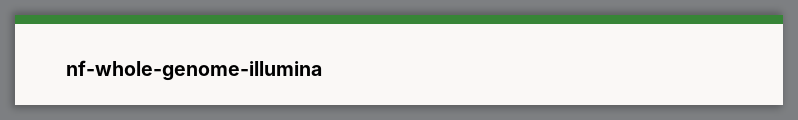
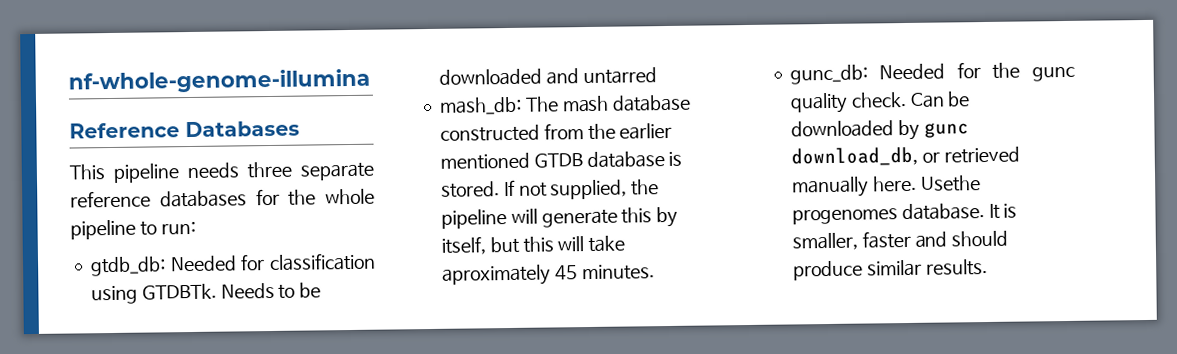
(322, 70) none -> [69,120,300,139] [69,161,375,183] [70,188,375,208] [70,219,196,240] [89,252,377,277] [90,282,322,305] [438,67,657,86] [438,94,692,115] [439,122,673,142] [439,151,683,170] [440,179,660,200] [440,206,679,229] [440,235,626,255] [441,264,655,286] [789,62,1075,85] [789,91,971,114] [790,119,969,141] [790,146,1020,167] [791,175,981,198] [791,203,1018,225] [791,230,1009,251] [792,258,988,281] // Reference Databases // This pipeline needs three separate reference databases for the whole pipeline to run: // gtdb_db: Needed for classification using GTDBTk. Needs to be downloaded and untarred // mash_db: The mash database constructed from the earlier mentioned GTDB database is stored. If not supplied, the pipeline will generate this by itself, but this will take aproximately 45 minutes. // gunc_db: Needed for the gunc quality check. Can be downloaded by gunc download_db, or retrieved manually here. Usethe progenomes database. It is smaller, faster and should produce similar results.

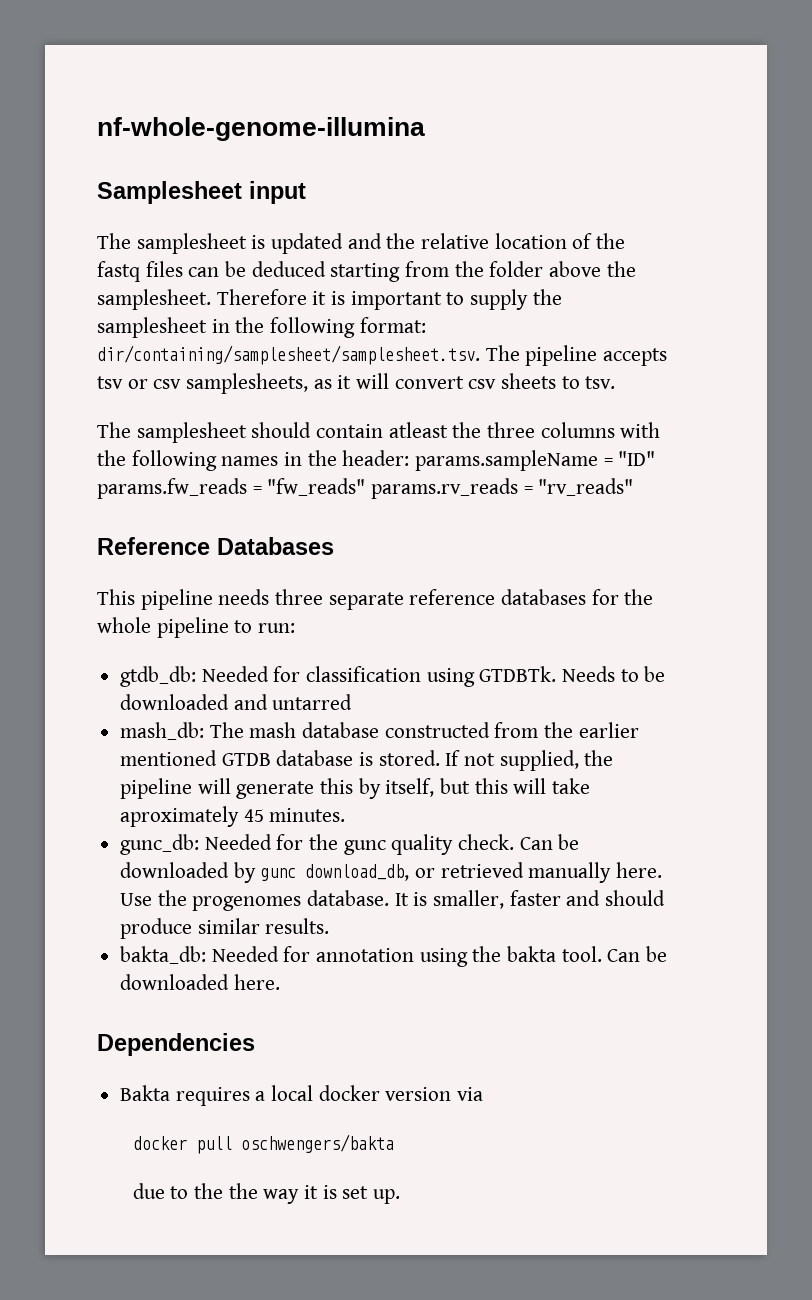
(370, 81) none -> [97,181,306,204] [97,233,626,254] [97,261,636,282] [97,289,562,310] [97,317,426,338] [97,345,668,366] [97,373,616,394] [97,422,661,443] [97,450,656,471] [97,478,634,499] // Samplesheet input // The samplesheet is updated and the relative location of the fastq files can be deduced starting from the folder above the samplesheet. Therefore it is important to supply the samplesheet in the following format: dir/containing/samplesheet/samplesheet.tsv. The pipeline accepts tsv or csv samplesheets, as it will convert csv sheets to tsv. // The samplesheet should contain atleast the three columns with the following names in the header: params.sampleName = "ID" params.fw_reads = "fw_reads" params.rv_reads = "rv_reads"
[920,175,981,192] Usethe -> [120,890,187,906] Use the
(988, 267) none -> [120,946,668,967] [120,974,280,990] [97,1033,255,1056] [120,1085,484,1106] [132,1134,394,1154] [132,1183,400,1204] // bakta_db: Needed for annotation using the bakta tool. Can be downloaded here. // Dependencies // Bakta requires a local docker version via // docker pull oschwengers/bakta // due to the the way it is set up.

